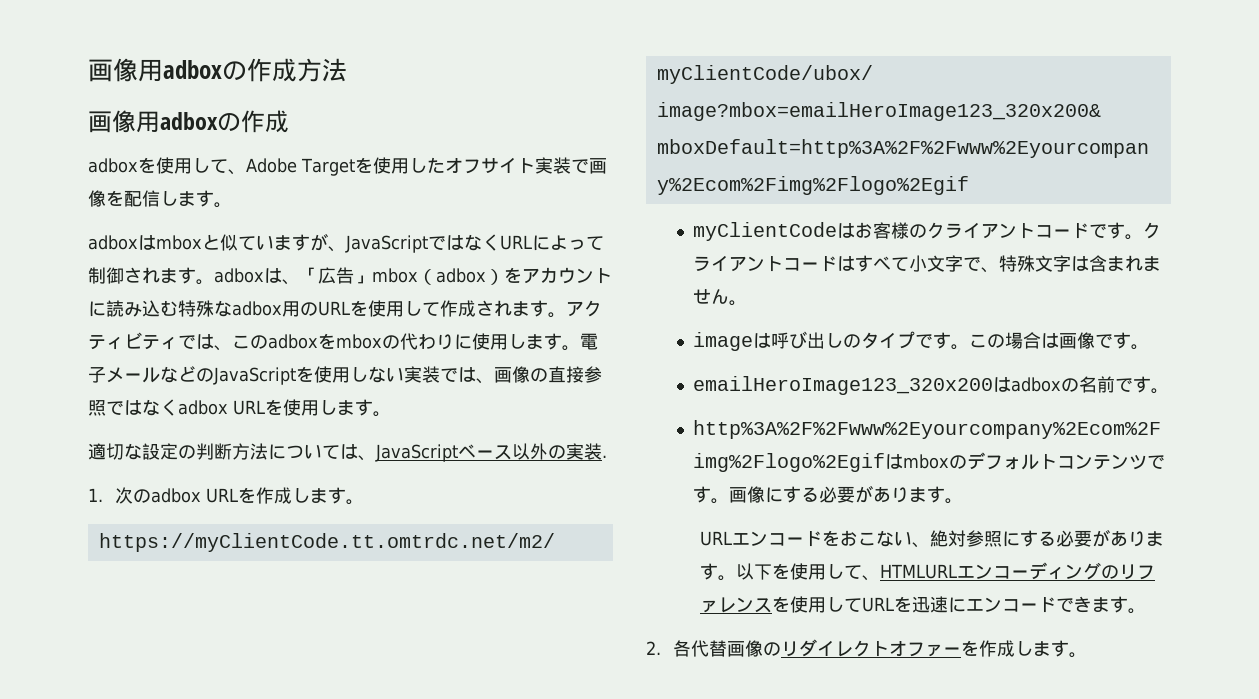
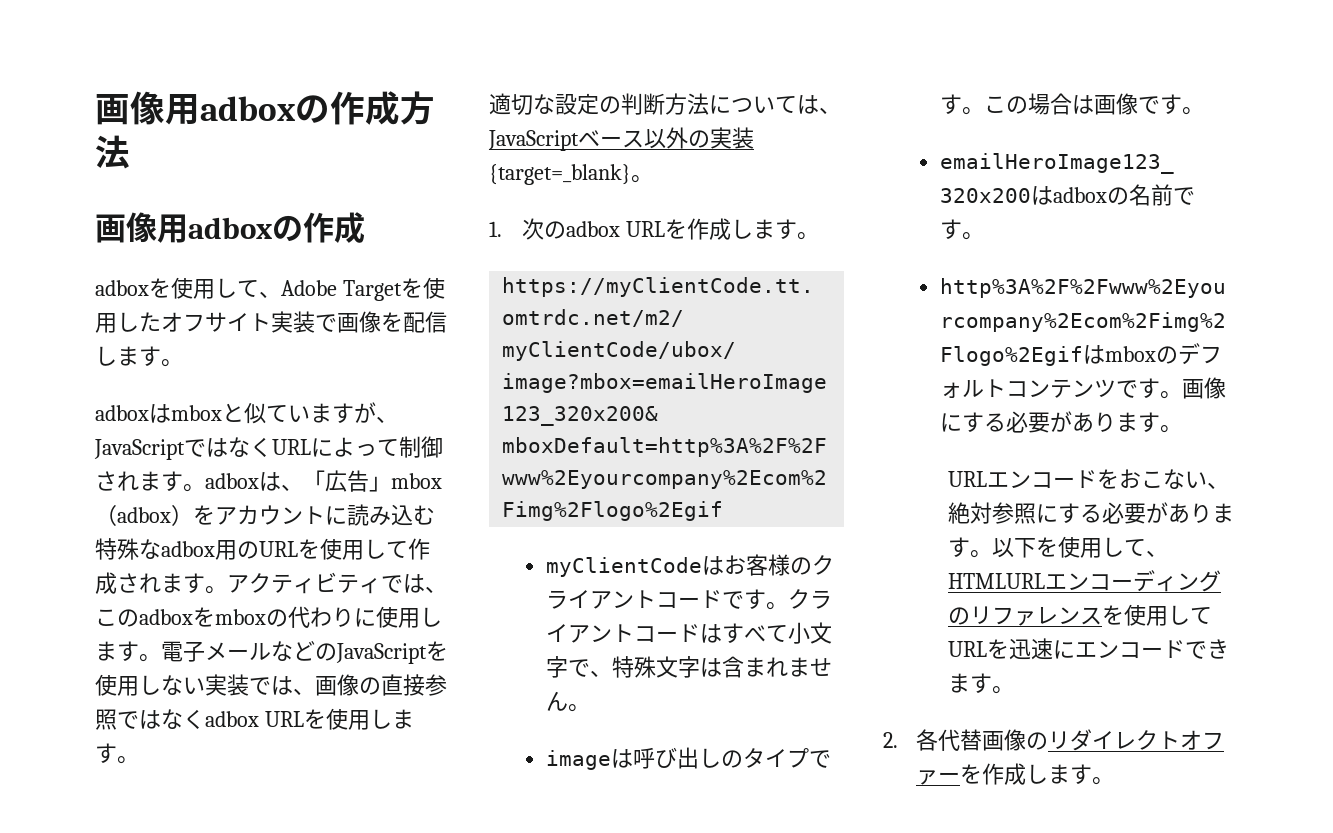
[602,455,607,458] . -> [489,164,653,185] {target=_blank}。

